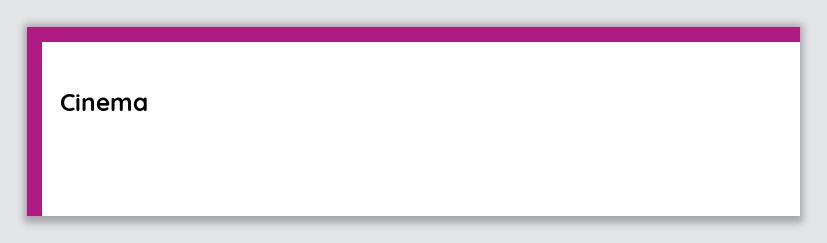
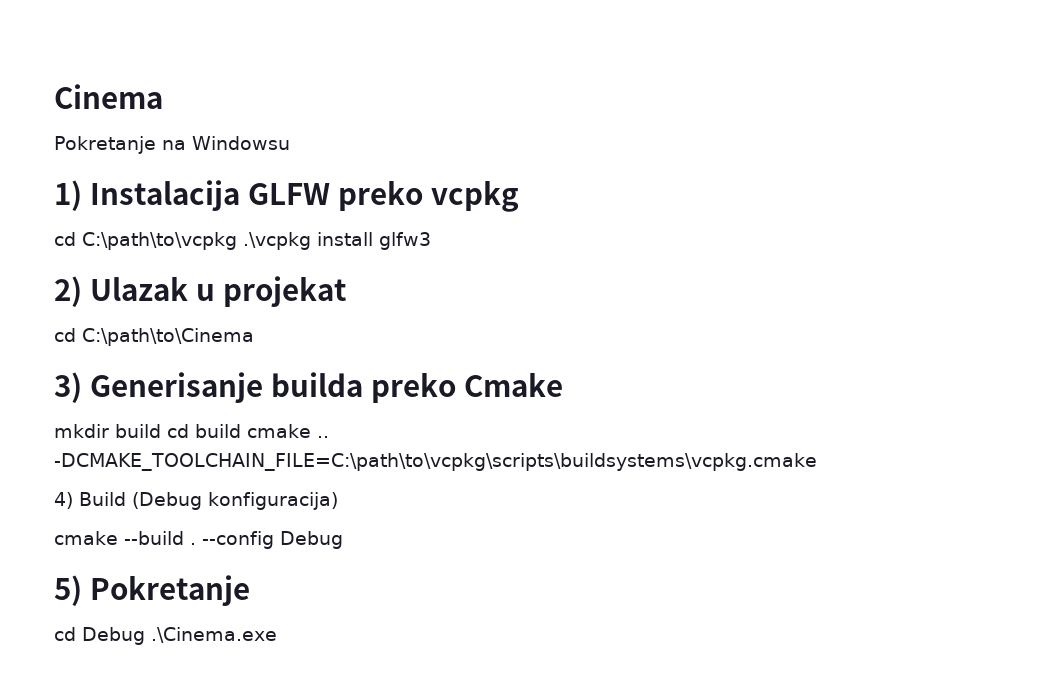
(148, 102) none -> [54,136,290,154] [54,180,519,212] [54,232,431,250] [54,276,346,307] [54,328,254,346] [54,372,563,403] [54,424,329,438] [54,453,817,471] [54,492,338,510] [54,531,343,549] [54,575,250,606] [54,627,277,645] // Pokretanje na Windowsu // 1) Instalacija GLFW preko vcpkg // cd C:\path\to\vcpkg .\vcpkg install glfw3 // 2) Ulazak u projekat // cd C:\path\to\Cinema // 3) Generisanje builda preko Cmake // mkdir build cd build cmake .. -DCMAKE_TOOLCHAIN_FILE=C:\path\to\vcpkg\scripts\buildsystems\vcpkg.cmake // 4) Build (Debug konfiguracija) // cmake --build . --config Debug // 5) Pokretanje // cd Debug .\Cinema.exe

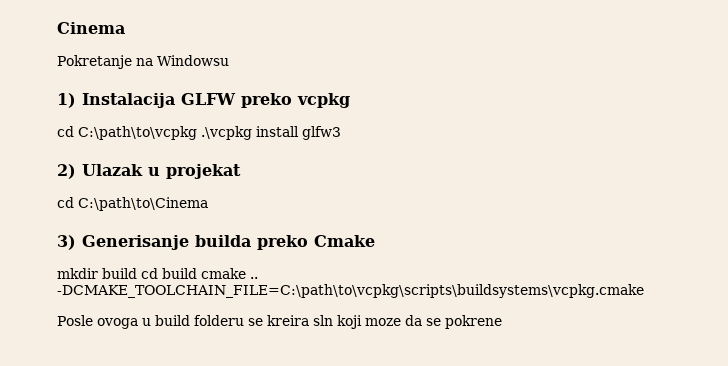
[54,492,338,510] [54,531,343,549] [54,575,250,606] [54,627,277,645] 4) Build (Debug konfiguracija) // cmake --build . --config Debug // 5) Pokretanje // cd Debug .\Cinema.exe -> [57,315,502,329] Posle ovoga u build folderu se kreira sln koji moze da se pokrene

